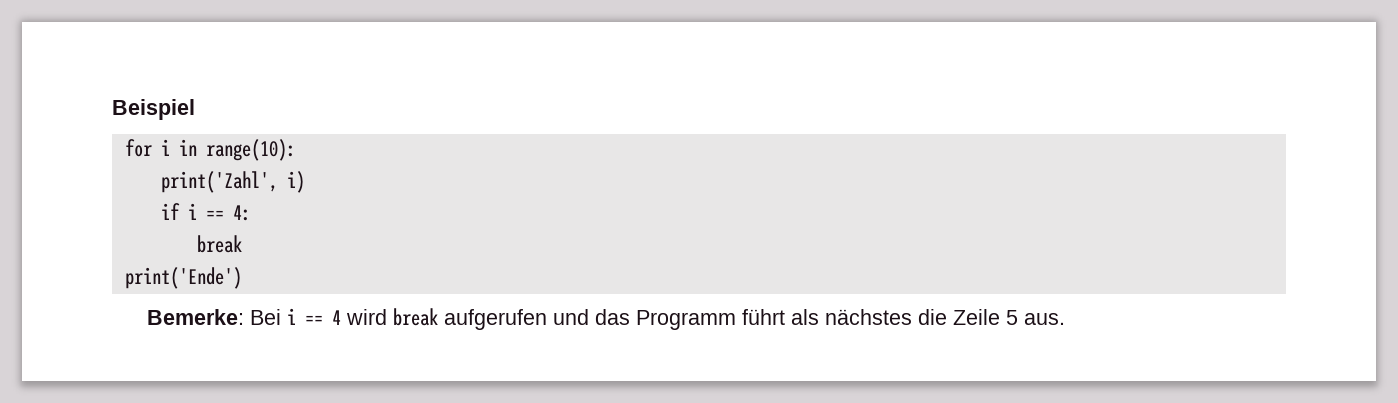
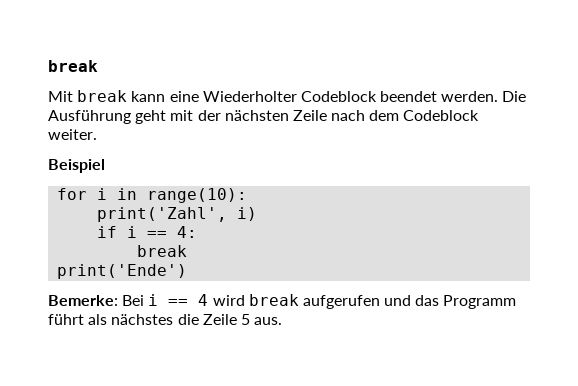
(112, 109) none -> [48,60,98,72] [48,90,527,102] [48,110,480,124] [48,129,97,140] break // Mit break kann eine Wiederholter Codeblock beendet werden. Die Ausführung geht mit der nächsten Zeile nach dem Codeblock weiter. //

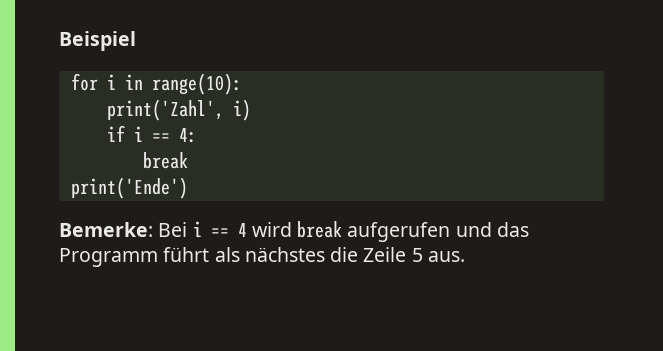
[48,60,98,72] [48,90,527,102] [48,110,480,124] [48,129,97,140] break // Mit break kann eine Wiederholter Codeblock beendet werden. Die Ausführung geht mit der nächsten Zeile nach dem Codeblock weiter. // -> (59, 41) none

